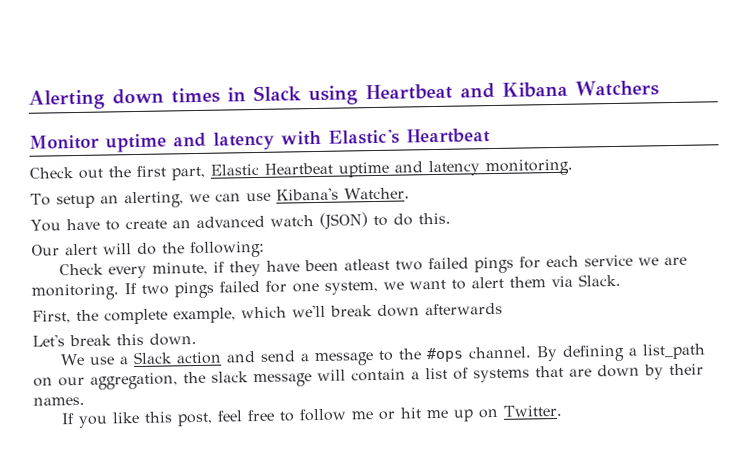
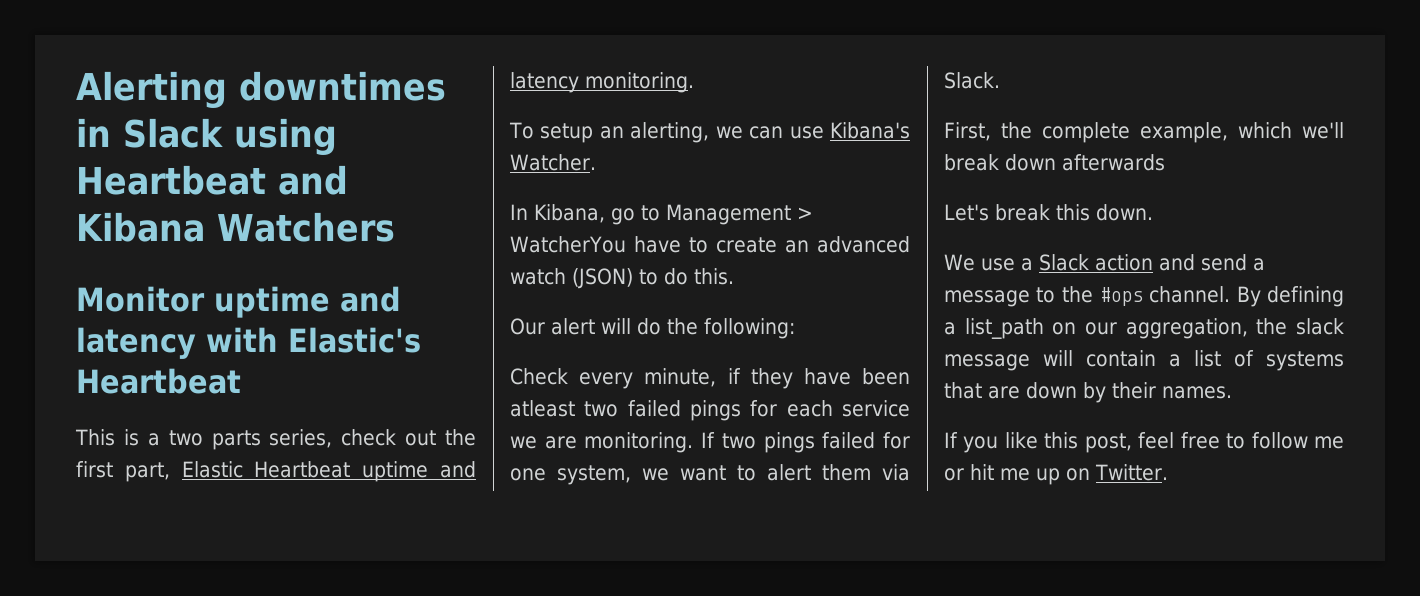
[112,87,220,105] down times -> [239,71,446,101] downtimes
[29,167,74,179] Check -> [75,429,397,450] This is a two parts series, check
[30,219,61,232] You -> [510,204,813,225] [510,236,626,253] In Kibana, go to Management > WatcherYou

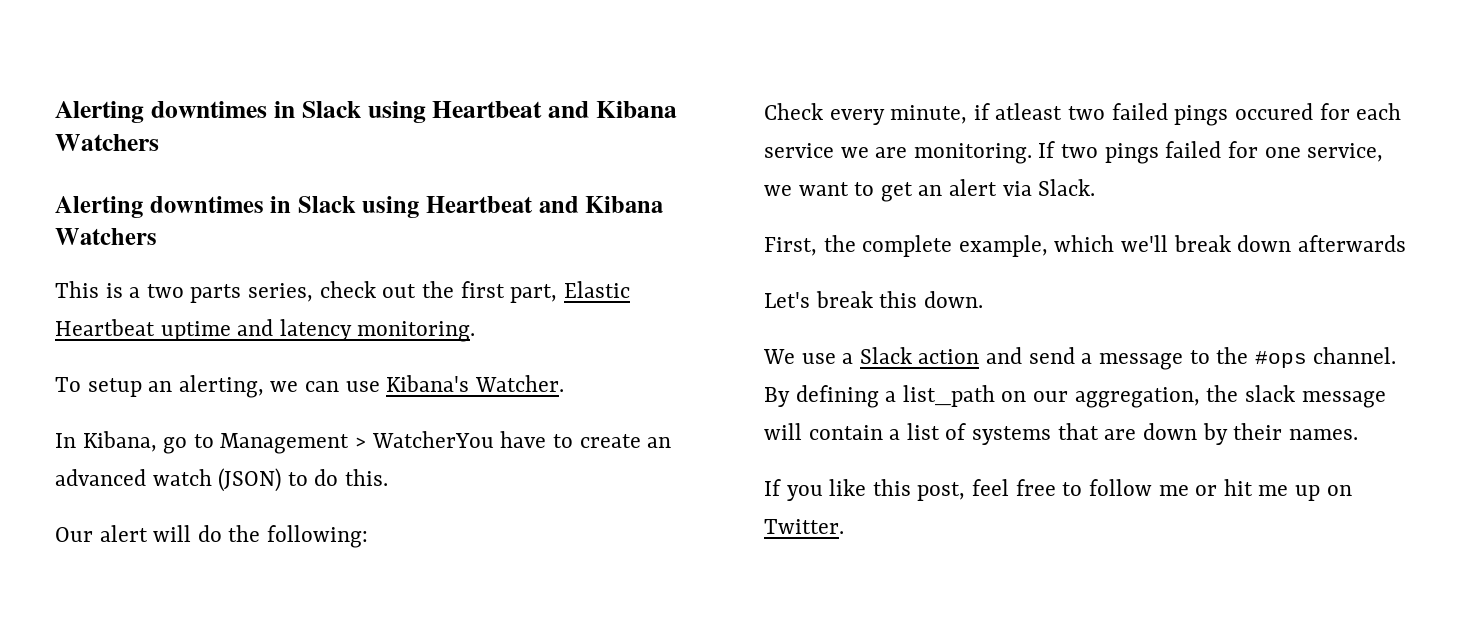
[76,71,446,108] [76,118,337,155] [76,165,348,195] [76,212,395,242] [76,286,401,318] [76,327,421,359] [76,368,241,394] Alerting downtimes in Slack using Heartbeat and Kibana Watchers // Monitor uptime and latency with Elastic's Heartbeat -> [55,101,678,123] [55,134,159,151] [55,196,664,218] [55,228,157,245] Alerting downtimes in Slack using Heartbeat and Kibana Watchers // Alerting downtimes in Slack using Heartbeat and Kibana Watchers
[750,368,910,389] they have been -> (990, 111) none
(741, 410) none -> [1234,103,1313,120] occured
[557,465,631,485] system, -> [1307,143,1384,162] service,
[767,464,871,481] alert them -> [880,179,998,202] get an alert

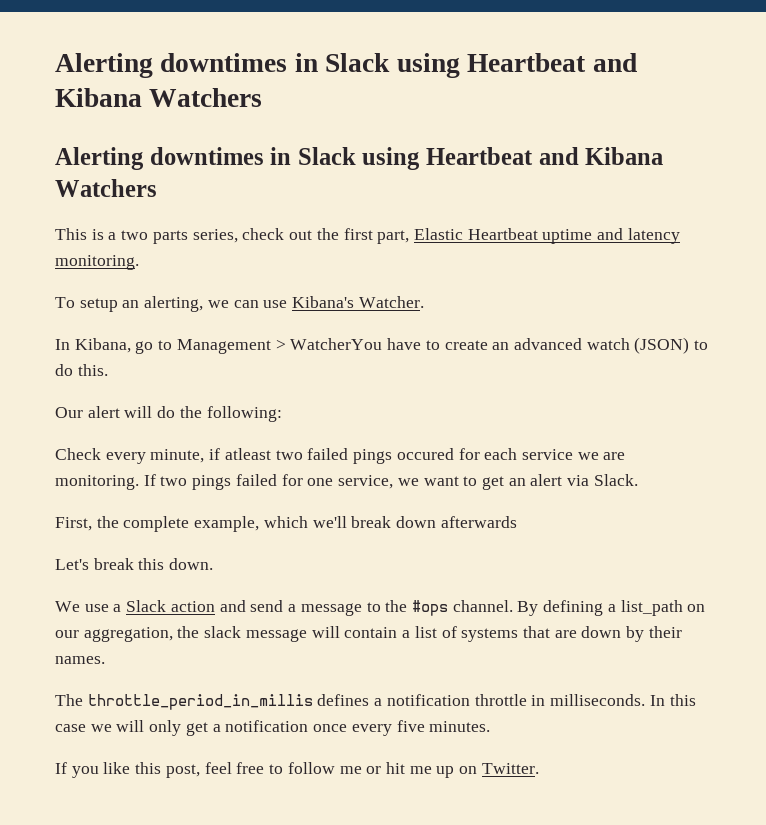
(1358, 434) none -> [55,694,696,710] [55,720,491,736] // The throttle_period_in_millis defines a notification throttle in milliseconds. In this case we will only get a notification once every five minutes.

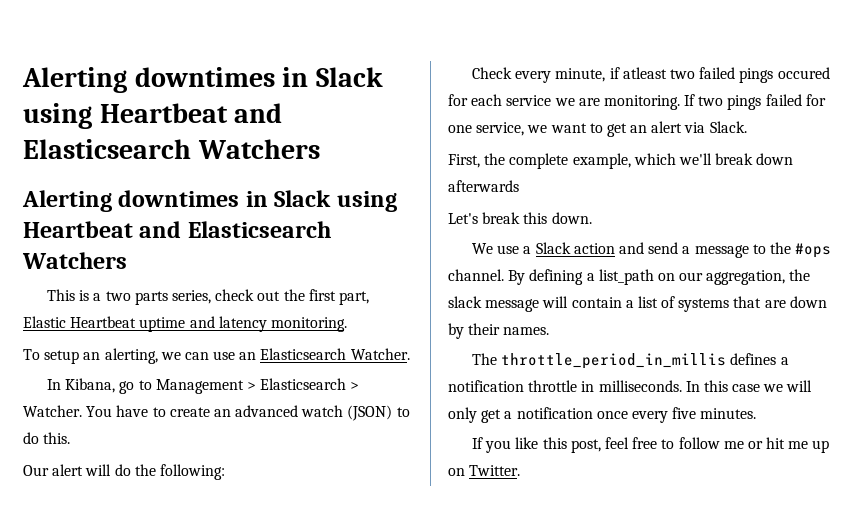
[55,53,637,78] [55,88,142,107] Alerting downtimes in Slack using Heartbeat and Kibana -> [22,67,383,93] [23,103,283,129] [23,139,191,159] Alerting downtimes in Slack using Heartbeat and Elasticsearch
[585,147,664,165] Kibana -> [187,221,331,238] Elasticsearch
[292,296,355,308] Kibana's -> [239,348,347,360] an Elasticsearch
[290,338,383,350] WatcherYou -> [260,378,360,390] [23,405,113,417] Elasticsearch > Watcher. You

